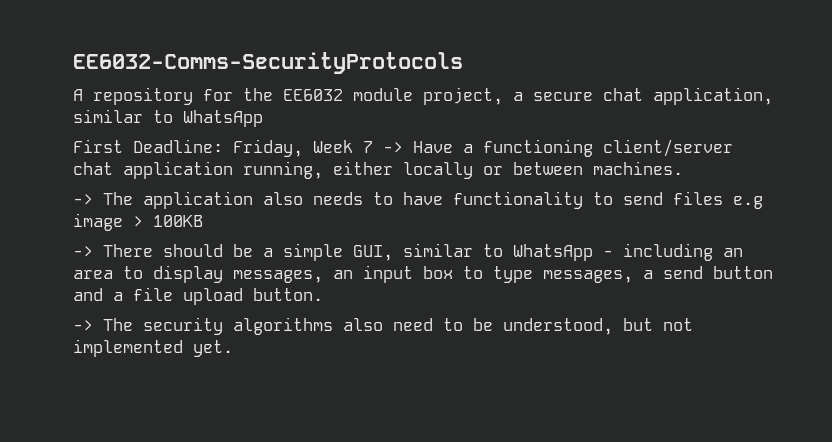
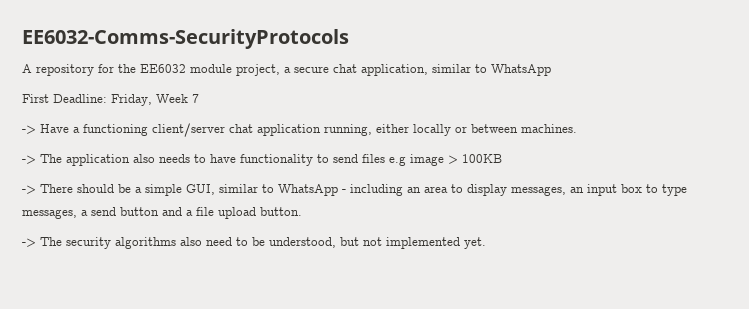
(373, 147) none -> (199, 98) //

